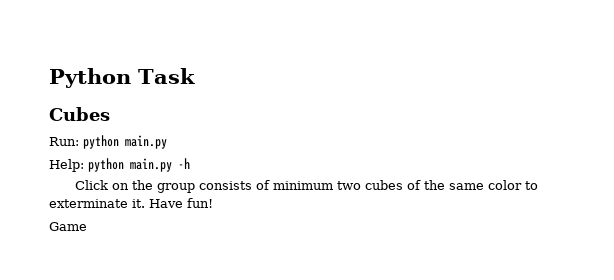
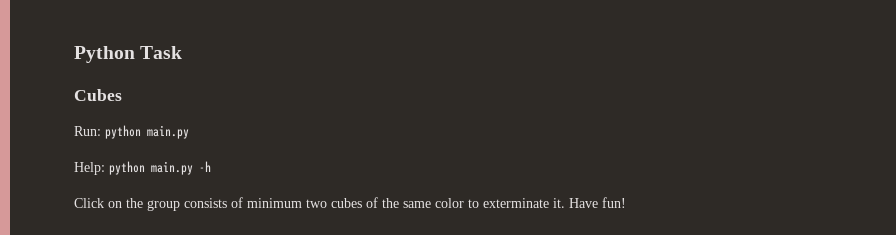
[49,222,87,231] // Game -> (626, 202) none

